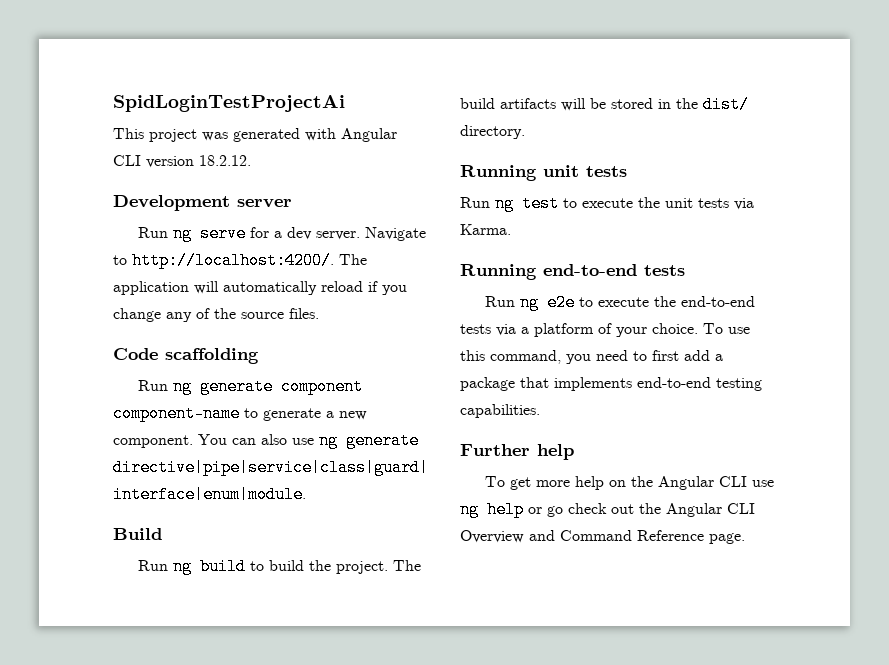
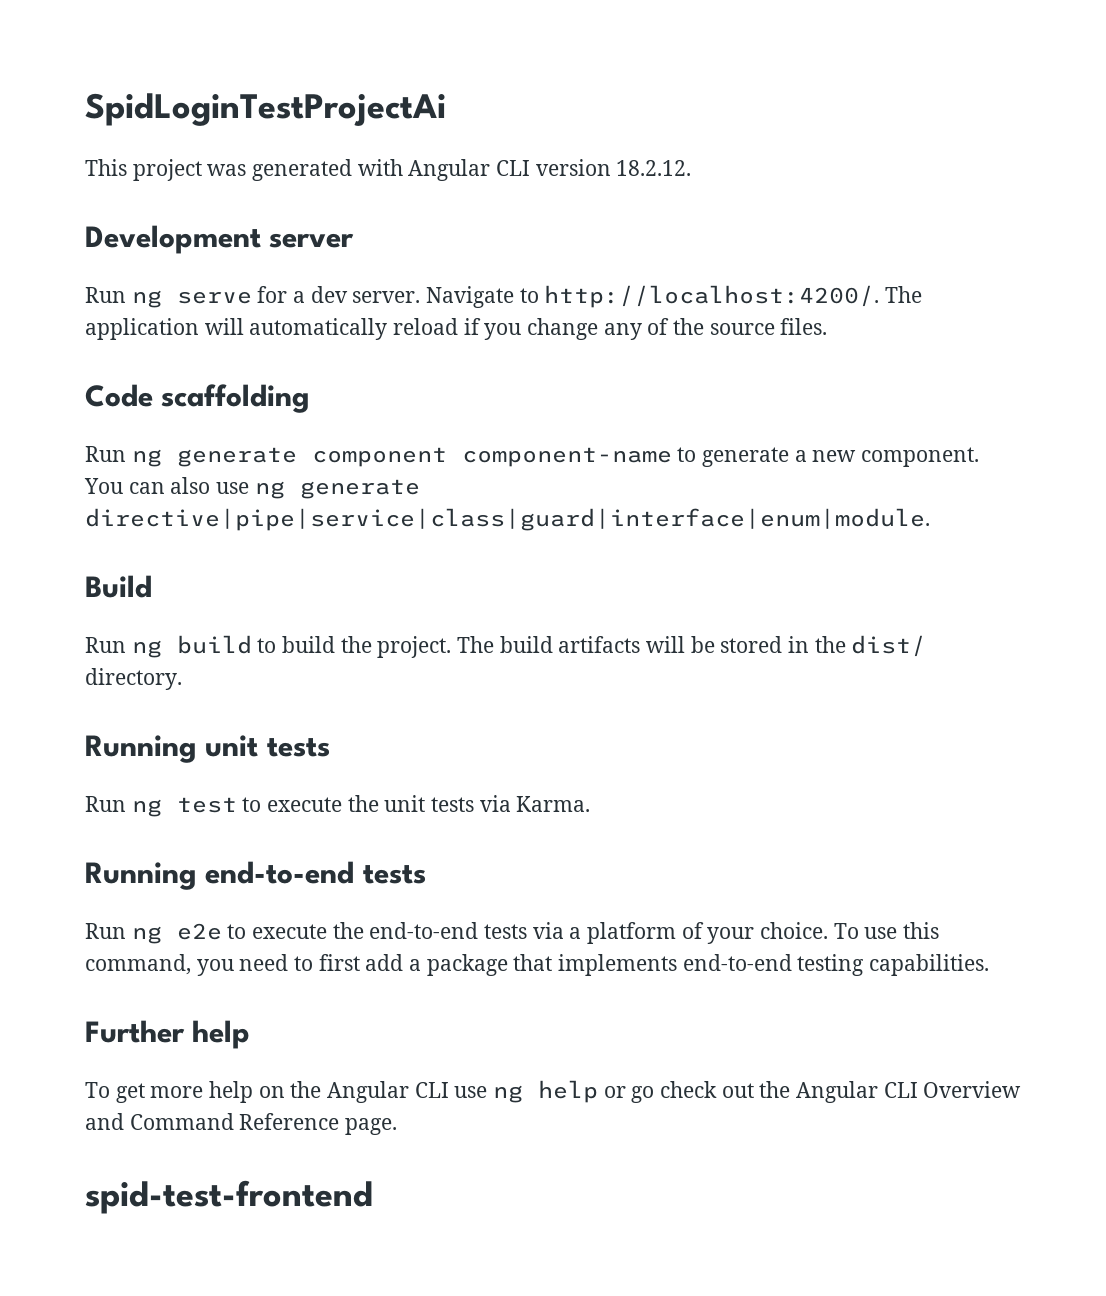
(745, 538) none -> [85,1180,373,1214] // spid-test-frontend

